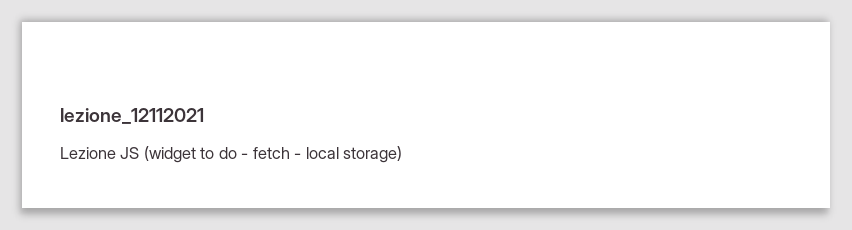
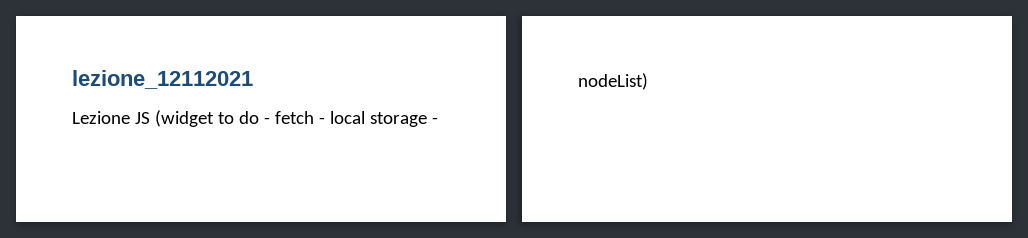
[343,146,403,163] storage) -> [369,112,438,127] [578,73,648,90] storage - nodeList)

